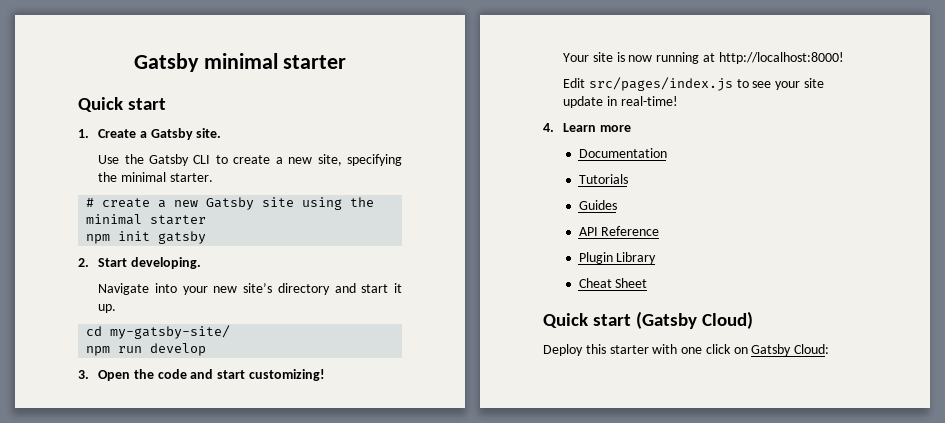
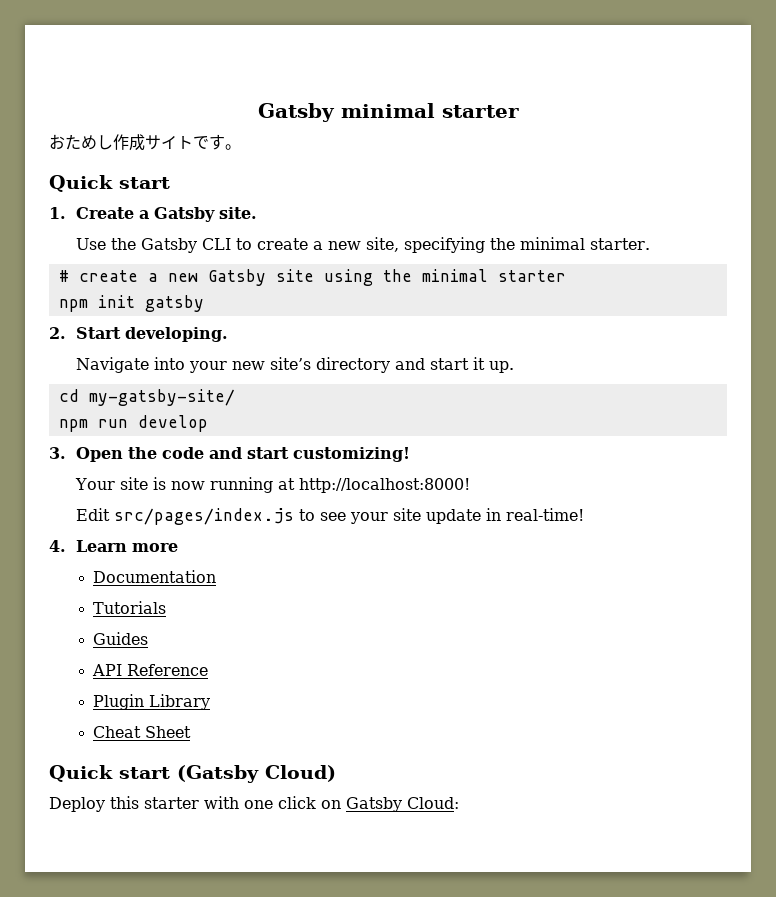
(347, 62) none -> [49,134,241,151] // おためし作成サイトです。

